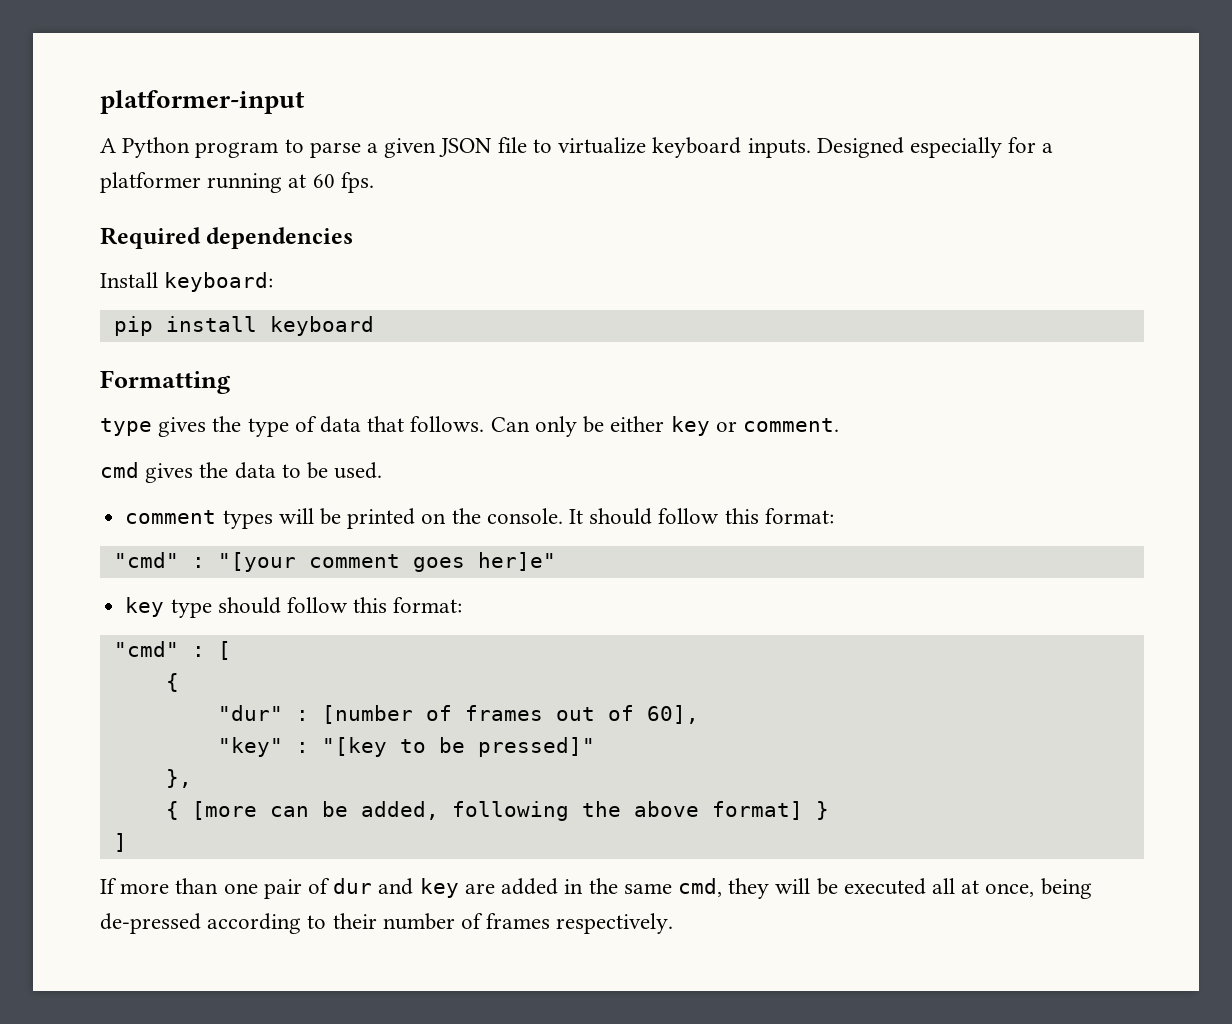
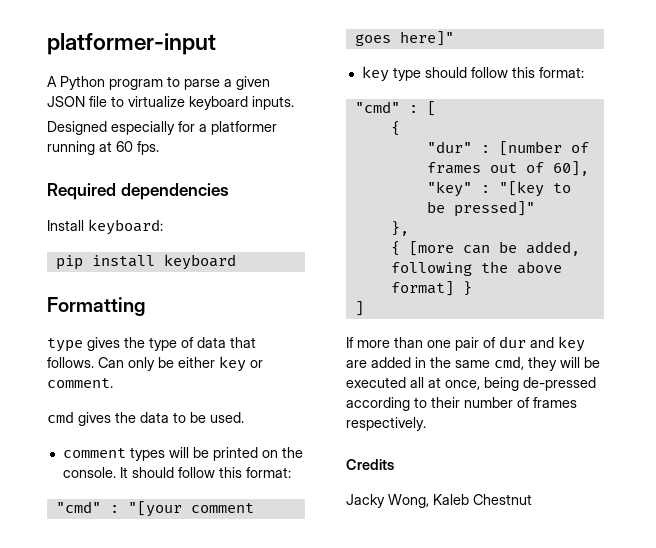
(811, 148) none -> (294, 103) //
[477,552,556,571] her]e" -> [399,31,454,46] here]"
(674, 923) none -> [346,459,394,470] [346,494,532,508] // Credits // Jacky Wong, Kaleb Chestnut

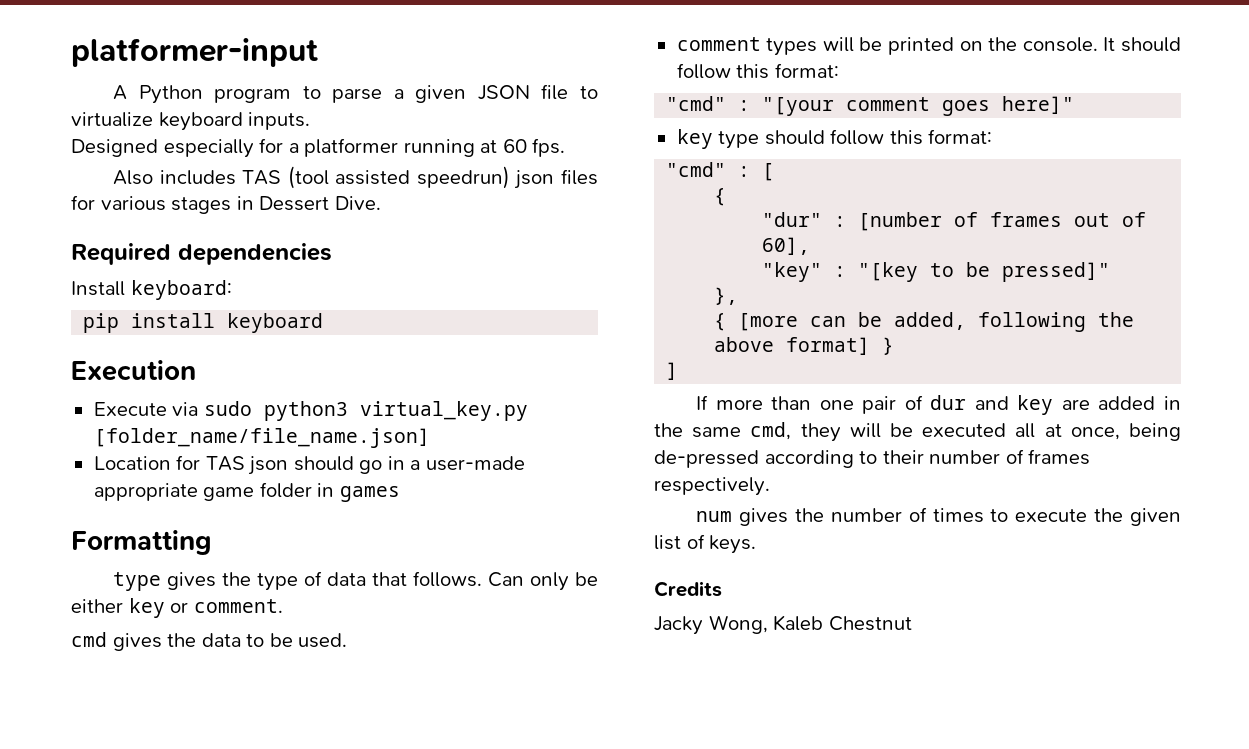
(159, 148) none -> [113,166,599,189] [71,195,381,214] // Also includes TAS (tool assisted speedrun) json files for various stages in Dessert Dive.
(236, 262) none -> [71,360,196,381] [93,401,528,421] [93,428,430,448] [93,455,525,475] [93,482,400,502] // Execution // Execute via sudo python3 virtual_key.py [folder_name/file_name.json] // Location for TAS json should go in a user-made appropriate game folder in games
(426, 424) none -> [696,507,1181,526] [654,534,757,554] // num gives the number of times to execute the given list of keys.

